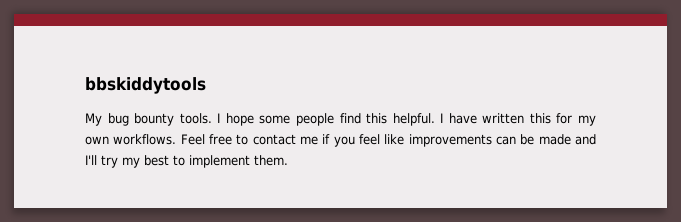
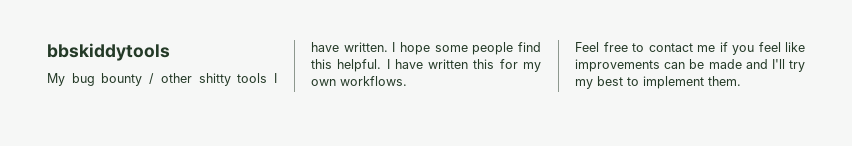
[179,113,212,124] tools. -> [149,73,277,86] [311,42,388,52] / other shitty tools I have written.
(177, 139) none -> (407, 81) //

